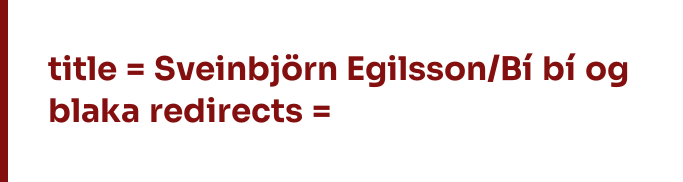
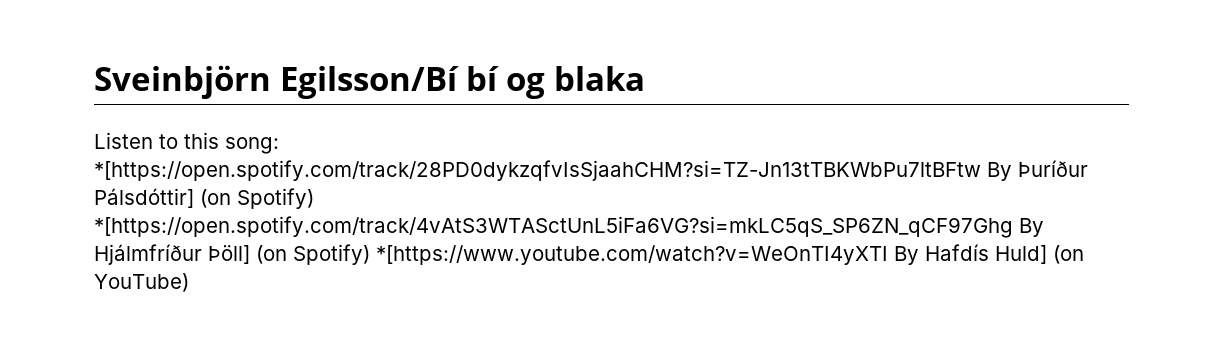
[48,55,145,81] title = -> (94, 82) none
[148,97,331,123] redirects = -> [94,132,279,154] [94,160,1088,181] [94,188,314,209] [94,216,1044,238] [94,244,1084,265] [94,273,189,292] // Listen to this song: *[https://open.spotify.com/track/28PD0dykzqfvIsSjaahCHM?si=TZ-Jn13tTBKWbPu7ltBFtw By Þuríður Pálsdóttir] (on Spotify) *[https://open.spotify.com/track/4vAtS3WTASctUnL5iFa6VG?si=mkLC5qS_SP6ZN_qCF97Ghg By Hjálmfríður Þöll] (on Spotify) *[https://www.youtube.com/watch?v=WeOnTI4yXTI By Hafdís Huld] (on YouTube)

